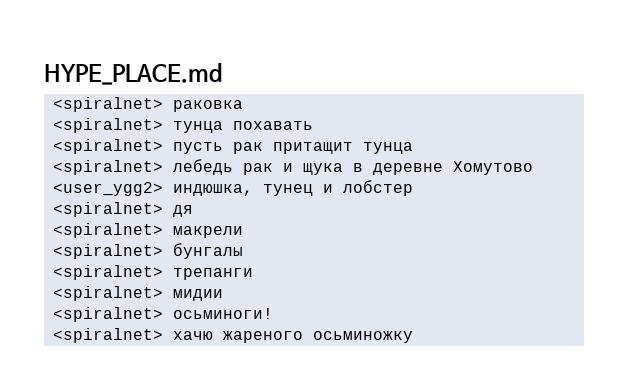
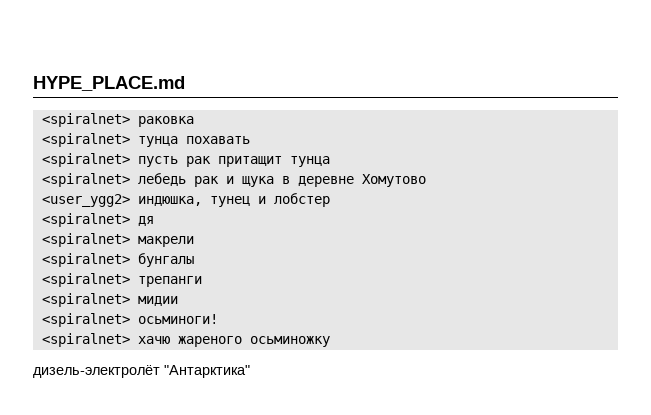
(413, 337) none -> [33,365,250,378] // дизель-электролёт "Антарктика"

